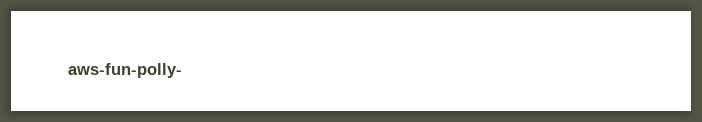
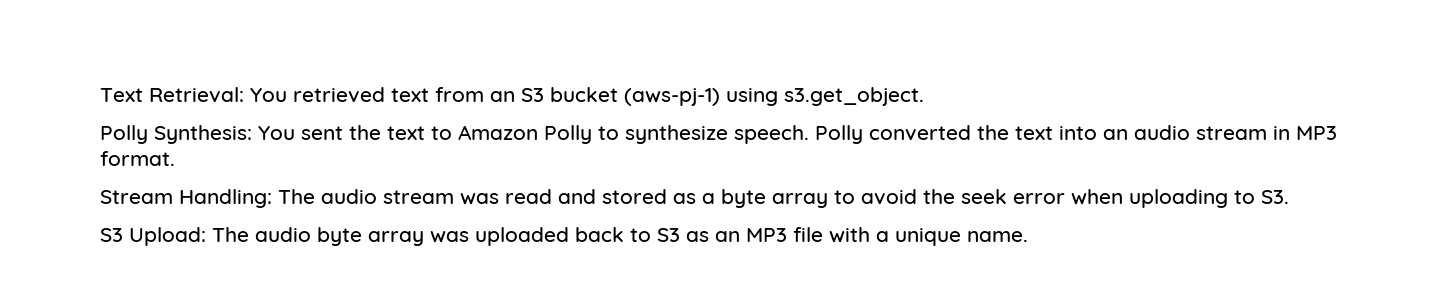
[68,63,182,78] aws-fun-polly- -> [100,87,924,106] [100,125,1337,144] [100,151,175,166] [100,189,1289,208] [100,227,1028,246] Text Retrieval: You retrieved text from an S3 bucket (aws-pj-1) using s3.get_object. // Polly Synthesis: You sent the text to Amazon Polly to synthesize speech. Polly converted the text into an audio stream in MP3 format. // Stream Handling: The audio stream was read and stored as a byte array to avoid the seek error when uploading to S3. // S3 Upload: The audio byte array was uploaded back to S3 as an MP3 file with a unique name.

